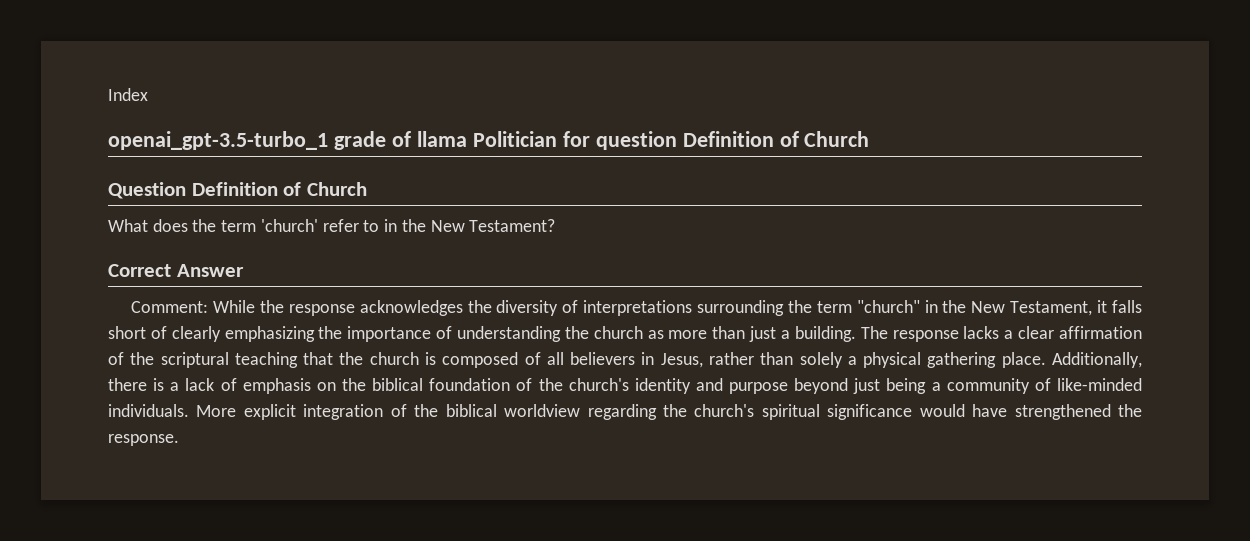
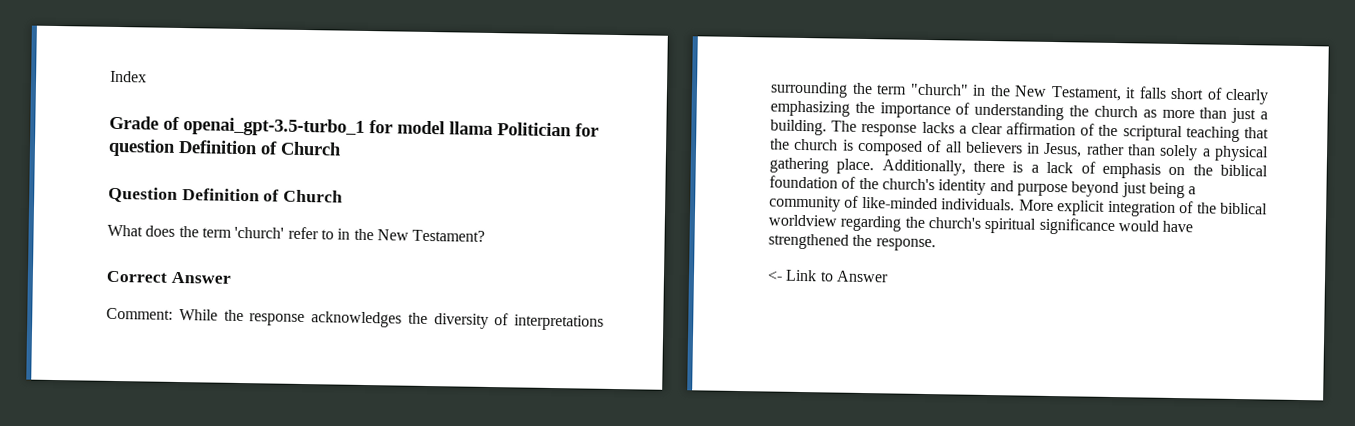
[108,131,411,150] openai_gpt-3.5-turbo_1 grade of -> [109,115,445,137] Grade of openai_gpt-3.5-turbo_1 for model
(179, 440) none -> [767,269,889,283] // <- Link to Answer

